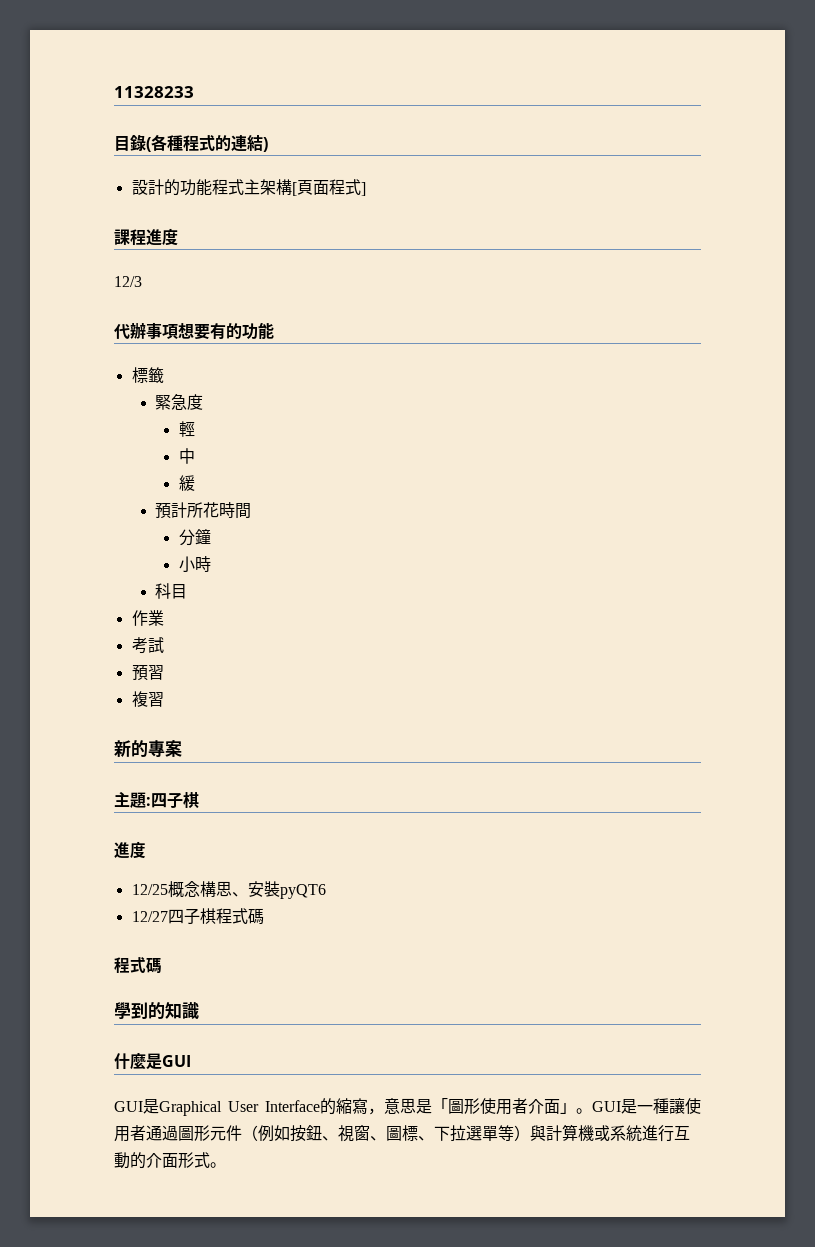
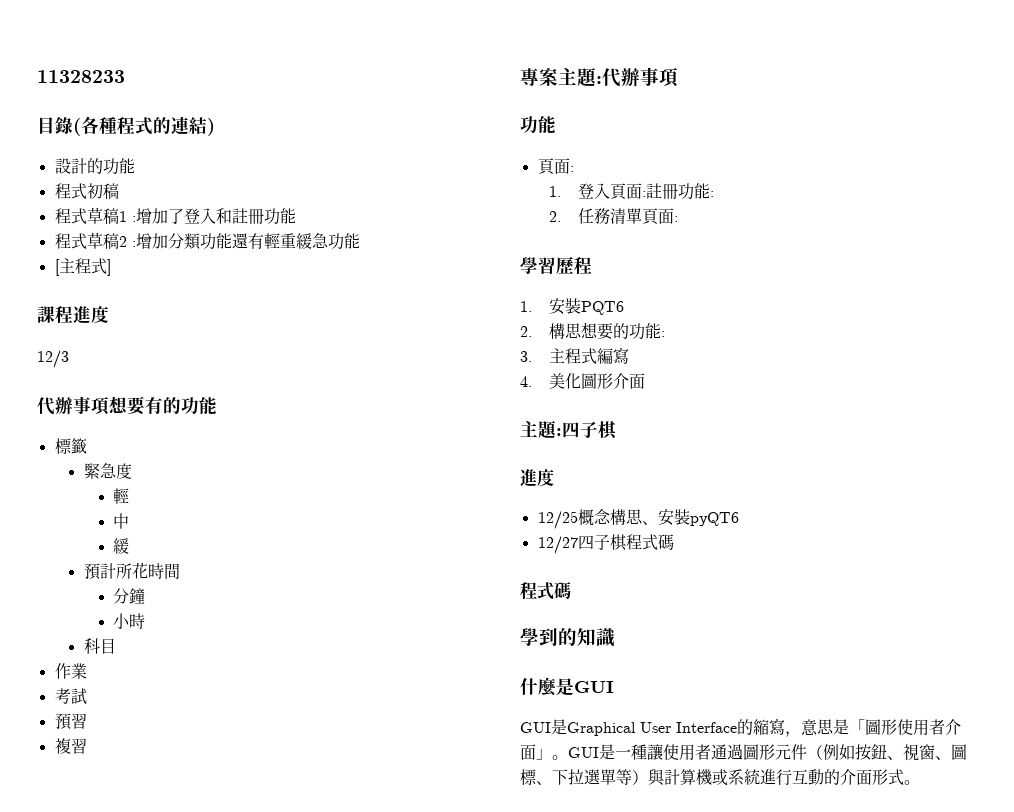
[211,179,329,196] 程式主架構[頁面 -> [54,183,119,199] [54,207,296,225] [54,232,360,250] [54,258,75,276] // 程式初稿 // 程式草稿1 :增加了登入和註冊功能 // 程式草稿2 :增加分類功能還有輕重緩急功能 // [主
[114,740,148,757] 新的 -> (87, 746) none
(182, 748) none -> [558,67,678,87] [520,116,556,133] [537,158,574,175] [549,183,715,200] [549,208,679,225] [519,256,592,275] [520,298,625,315] [520,322,666,340] [520,347,630,364] [520,373,646,389] 主題:代辦事項 // 功能 // 頁面: // 1.登入頁面:註冊功能: // 2.任務清單頁面: // 學習歷程 // 1.安裝PQT6 // 2.構思想要的功能: // 3.主程式編寫 // 4.美化圖形介面

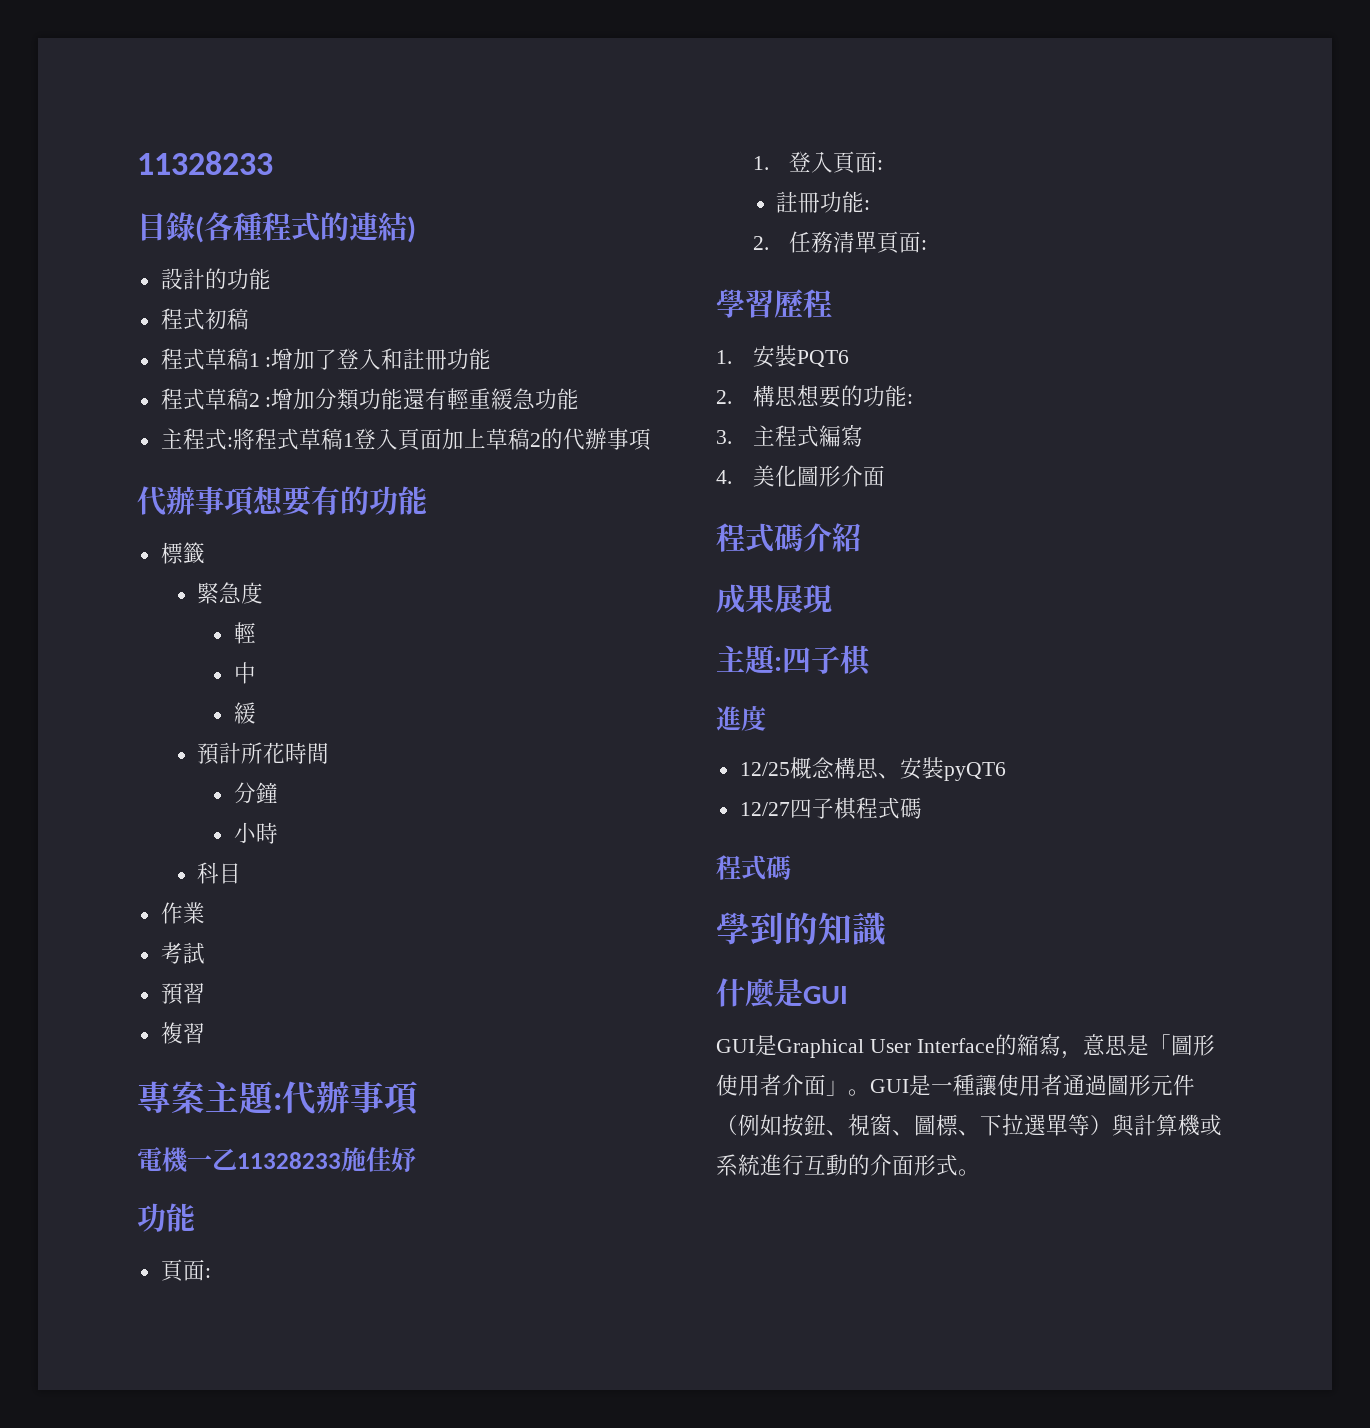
[54,258,111,276] [37,306,109,324] [37,350,69,368] [主程式] // 課程進度 // 12/3 -> [160,428,651,451] 主程式:將程式草稿1登入頁面加上草稿2的代辦事項
(678, 77) none -> [137,1147,416,1173] // 電機一乙11328233施佳妤
(647, 194) none -> (884, 165) //
(646, 381) none -> [716,523,861,553] [716,584,832,613] // 程式碼介紹 // 成果展現

